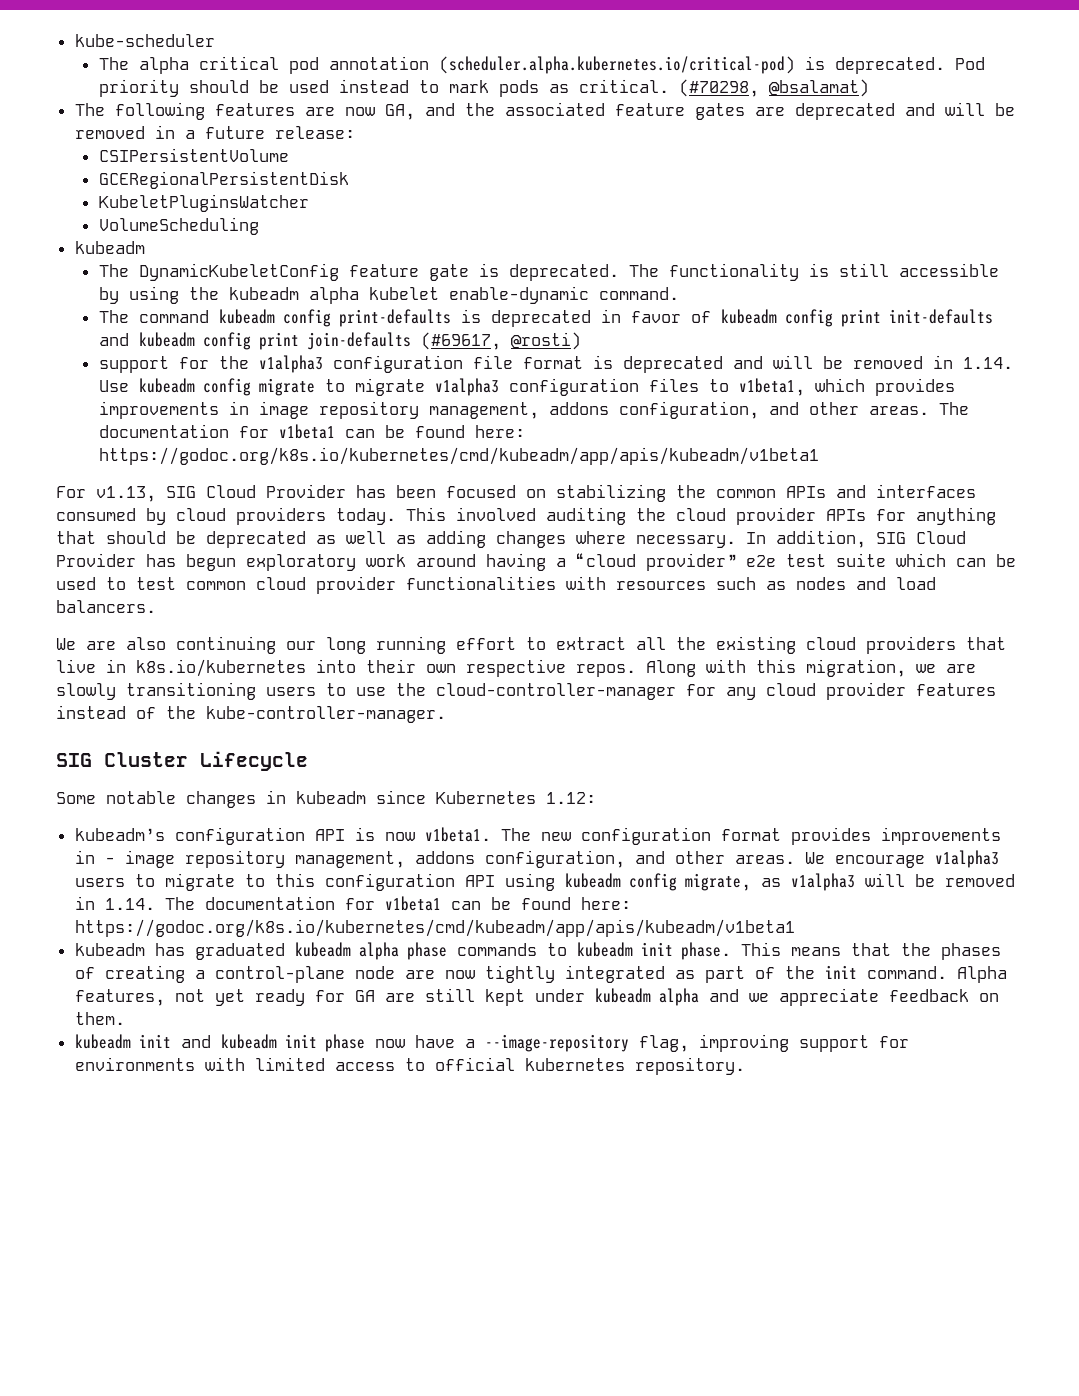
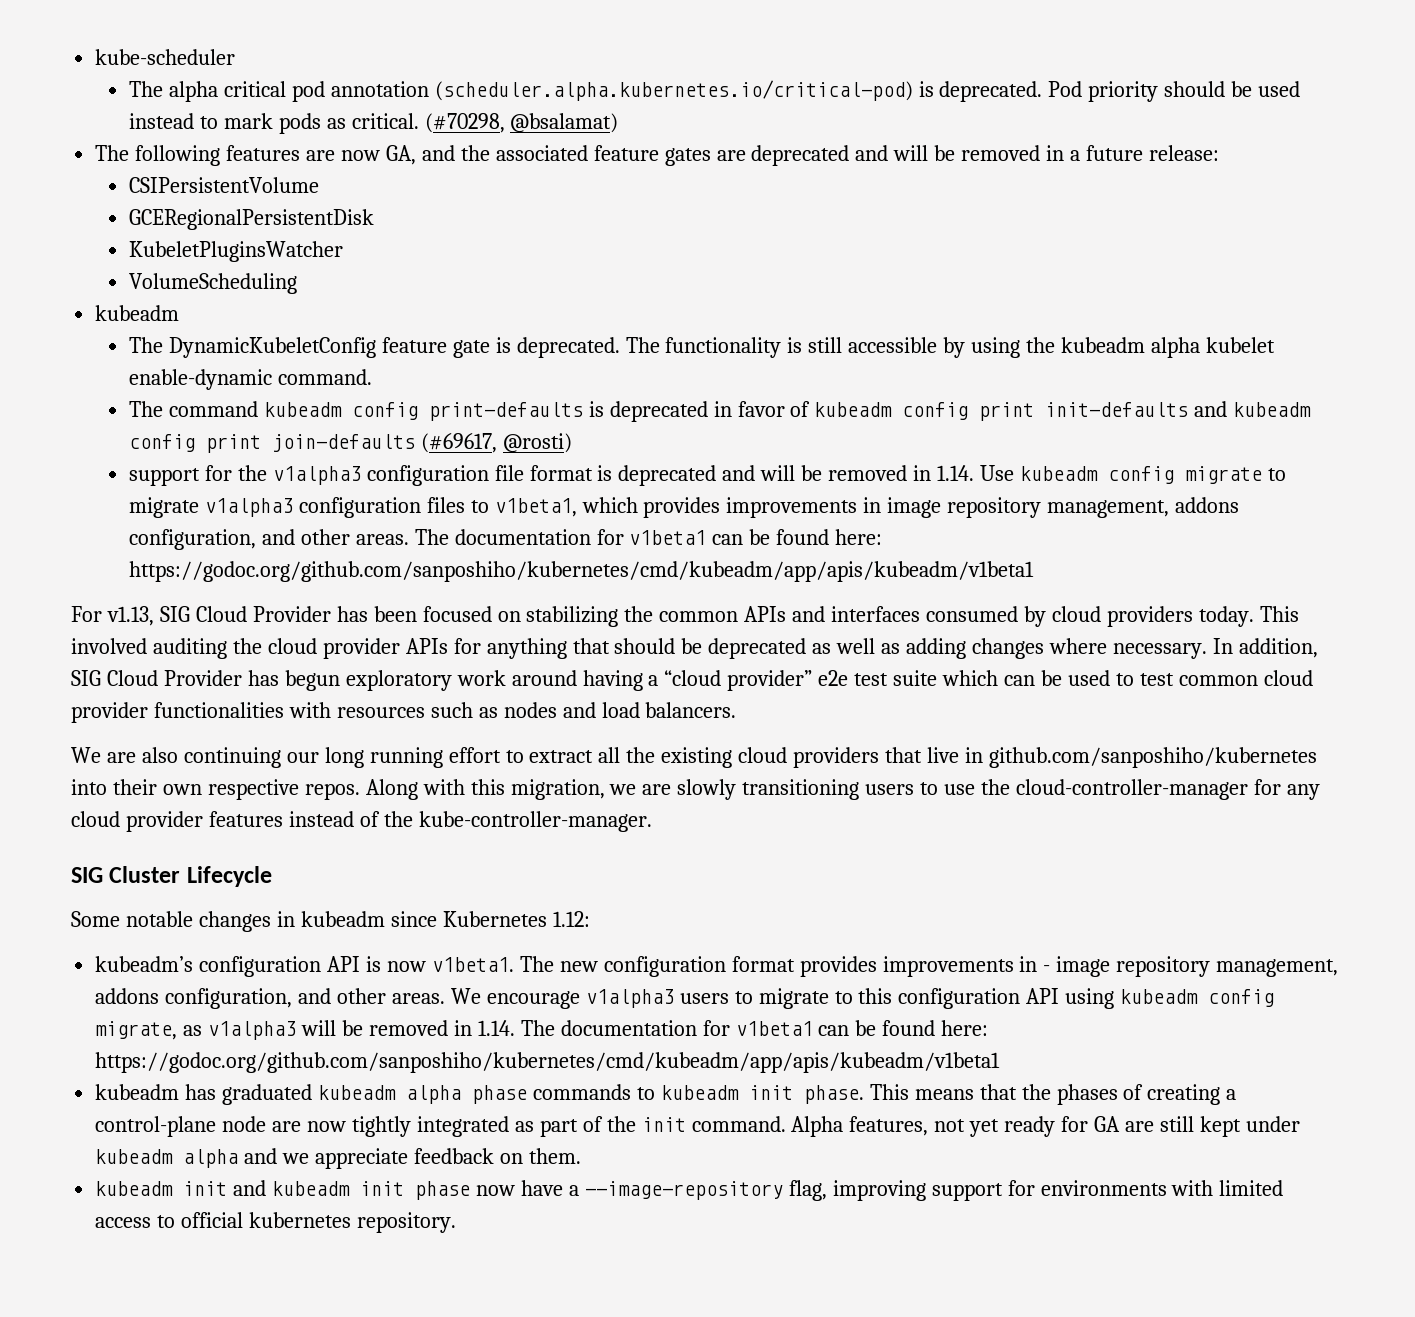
[98,447,819,465] https://godoc.org/k8s.io/kubernetes/cmd/kubeadm/app/apis/kubeadm/v1beta1 -> [128,561,1034,582] https://godoc.org/github.com/sanposhiho/kubernetes/cmd/kubeadm/app/apis/kubeadm/v1beta1
[136,659,306,677] k8s.io/kubernetes -> [988,747,1317,768] github.com/sanposhiho/kubernetes
[74,919,795,937] https://godoc.org/k8s.io/kubernetes/cmd/kubeadm/app/apis/kubeadm/v1beta1 -> [95,1052,1001,1073] https://godoc.org/github.com/sanposhiho/kubernetes/cmd/kubeadm/app/apis/kubeadm/v1beta1

